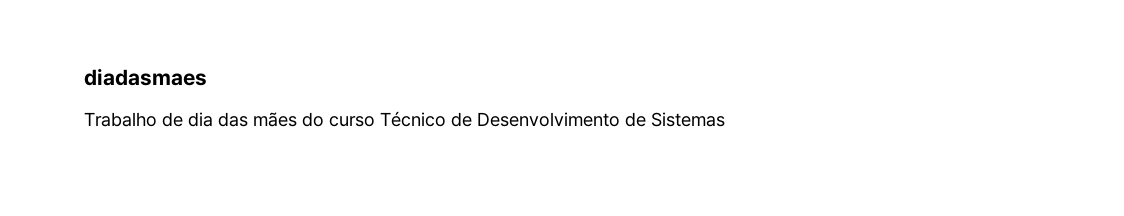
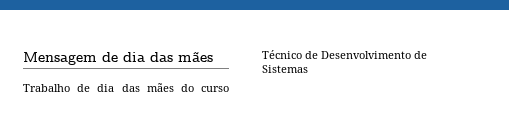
[84,68,207,86] diadasmaes -> [23,51,213,65] Mensagem de dia das mães

